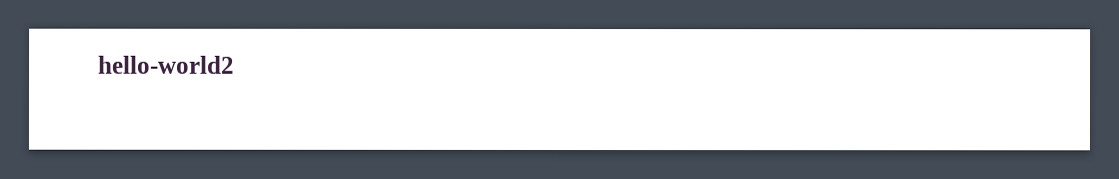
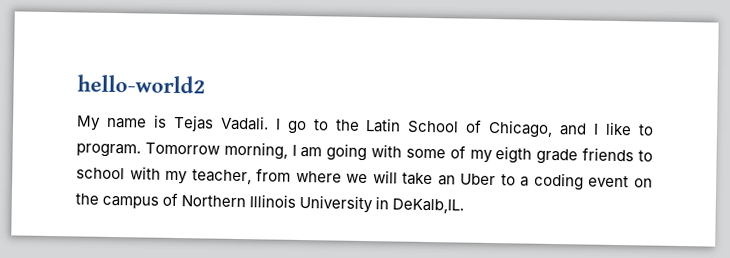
(235, 64) none -> [76,114,654,138] [76,141,654,165] [76,166,654,191] [75,192,465,214] // My name is Tejas Vadali. I go to the Latin School of Chicago, and I like to program. Tomorrow morning, I am going with some of my eigth grade friends to school with my teacher, from where we will take an Uber to a coding event on the campus of Northern Illinois University in DeKalb,IL.

